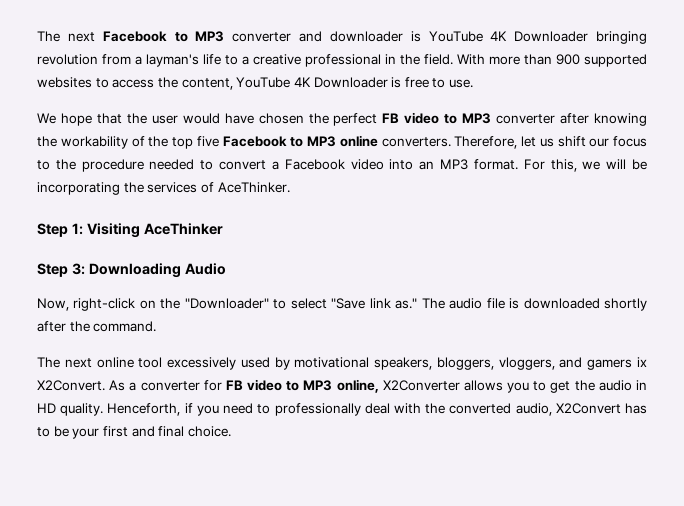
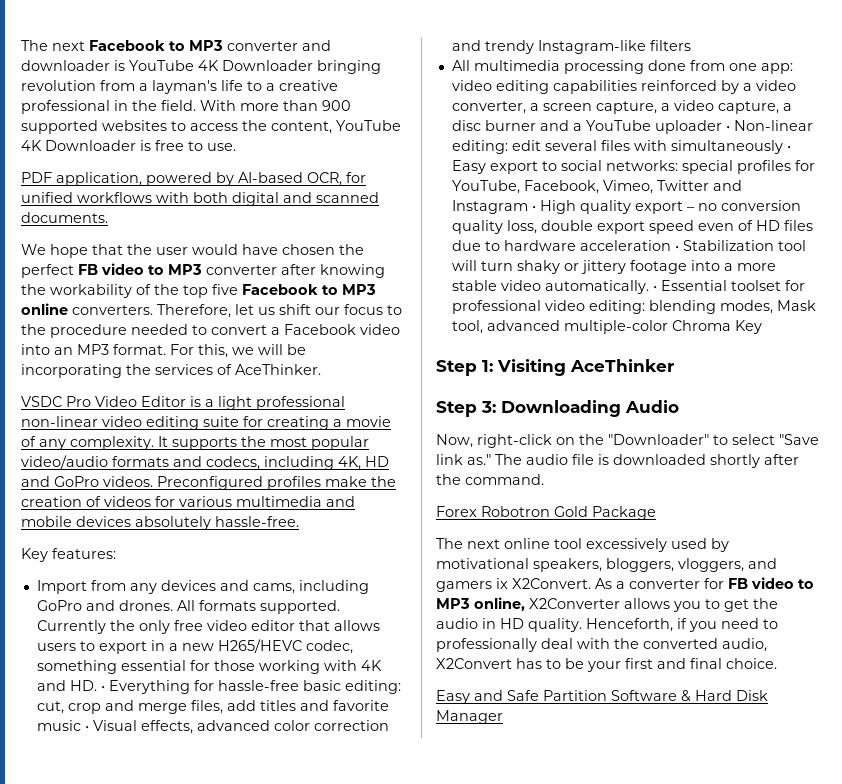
(474, 83) none -> [21,172,366,186] [21,192,379,206] [21,212,108,223] // PDF application, powered by AI-based OCR, for unified workflows with both digital and scanned documents.
(290, 187) none -> [21,396,345,410] [21,416,391,430] [21,436,369,450] [21,455,389,470] [21,476,396,490] [21,496,355,507] [21,516,299,530] [21,548,116,562] [36,580,369,594] [36,600,340,614] [36,620,380,634] [36,639,353,654] [36,660,382,674] [36,680,401,694] [36,700,389,714] [36,720,389,734] [451,40,691,54] [451,60,793,74] [451,80,796,94] [451,100,792,114] [451,120,813,134] [451,140,791,154] [451,160,815,174] [451,180,742,194] [451,200,801,214] [451,220,813,234] [451,240,806,251] [451,260,776,274] [451,280,805,294] [451,300,816,314] [451,320,762,334] // VSDC Pro Video Editor is a light professional non-linear video editing suite for creating a movie of any complexity. It supports the most popular video/audio formats and codecs, including 4K, HD and GoPro videos. Preconfigured profiles make the creation of videos for various multimedia and mobile devices absolutely hassle-free. // Key features: // Import from any devices and cams, including GoPro and drones. All formats supported. Сurrently the only free video editor that allows users to export in a new H265/HEVC codec, something essential for those working with 4K and HD. • Everything for hassle-free basic editing: cut, crop and merge files, add titles and favorite music • Visual effects, advanced color correction and trendy Instagram-like filters // All multimedia processing done from one app: video editing capabilities reinforced by a video converter, a screen capture, a video capture, a disc burner and a YouTube uploader • Non-linear editing: edit several files with simultaneously • Easy export to social networks: special profiles for YouTube, Facebook, Vimeo, Twitter and Instagram • High quality export – no conversion quality loss, double export speed even of HD files due to hardware acceleration • Stabilization tool will turn shaky or jittery footage into a more stable video automatically. • Essential toolset for professional video editing: blending modes, Mask tool, advanced multiple-color Chroma Key
(157, 326) none -> [436,506,656,520] // Forex Robotron Gold Package
(231, 431) none -> [436,690,768,704] [436,710,503,724] // Easy and Safe Partition Software & Hard Disk Manager

